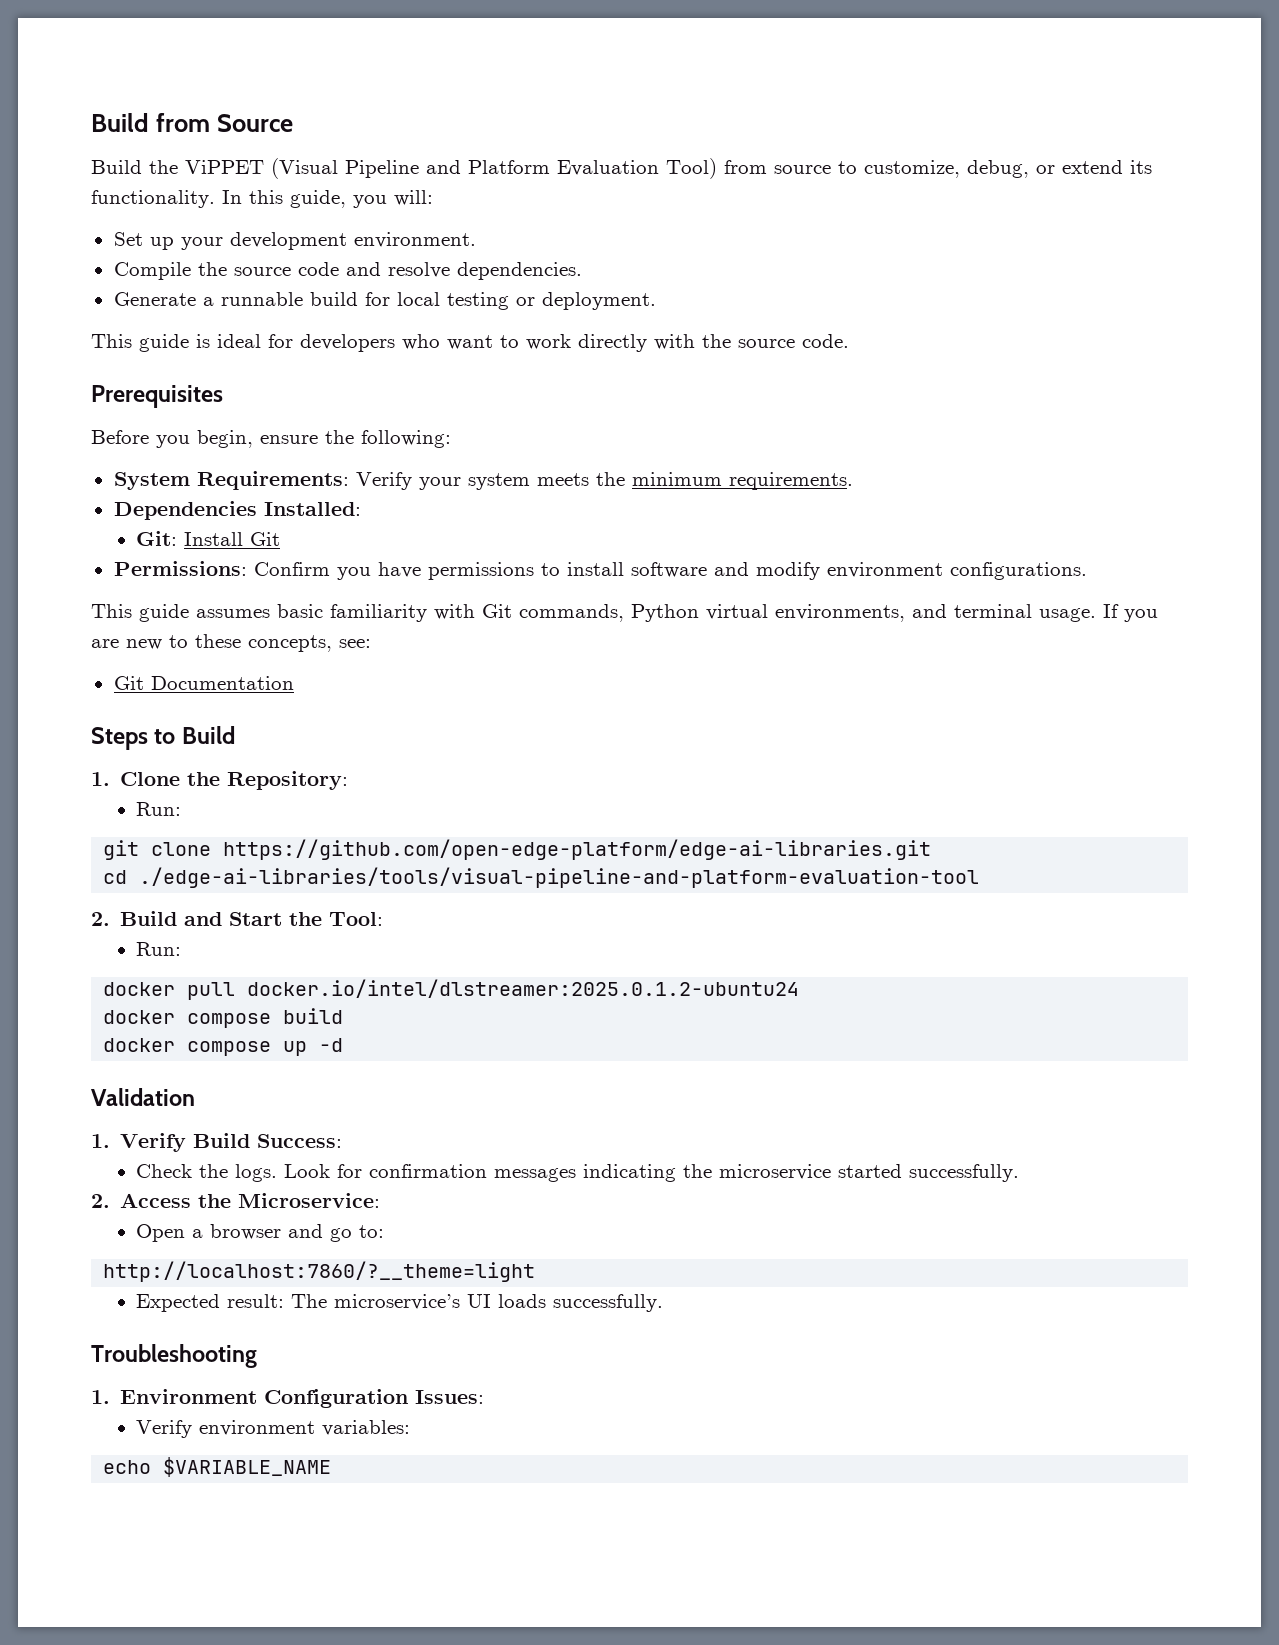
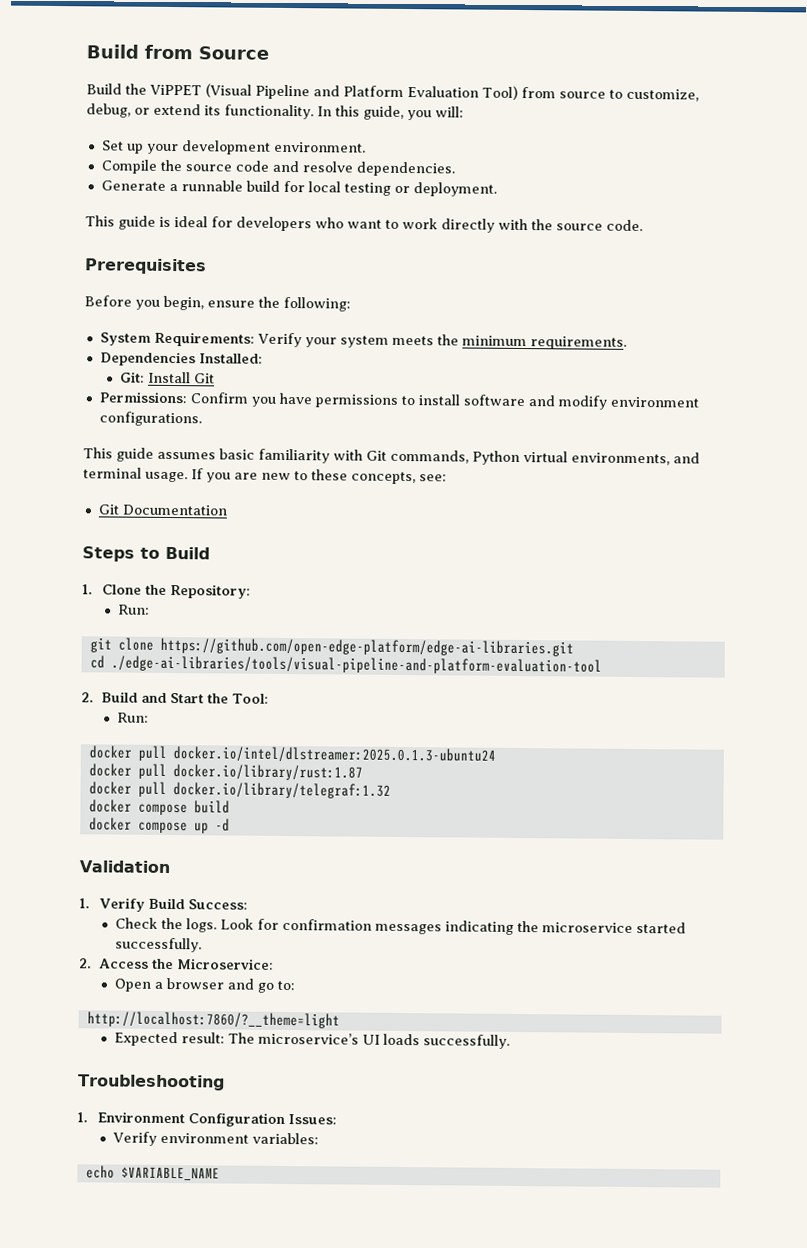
[247,979,800,998] docker.io/intel/dlstreamer:2025.0.1.2-ubuntu24 -> [172,746,496,764] [88,763,363,781] [88,781,391,799] docker.io/intel/dlstreamer:2025.0.1.3-ubuntu24 // docker pull docker.io/library/rust:1.87 // docker pull docker.io/library/telegraf:1.32

